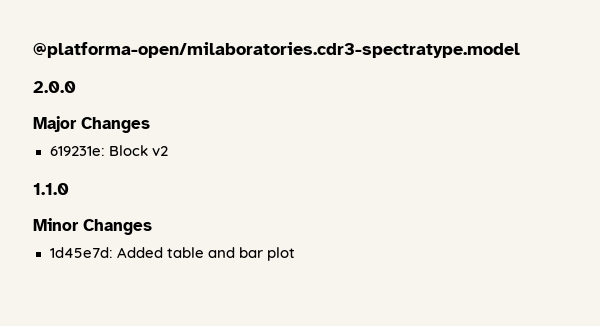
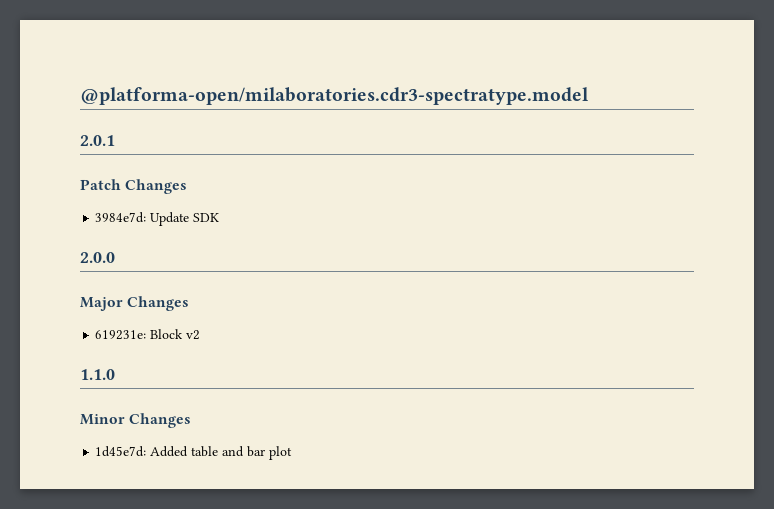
(520, 50) none -> [80,135,115,146] [80,179,188,194] [95,212,220,226] // 2.0.1 // Patch Changes // 3984e7d: Update SDK

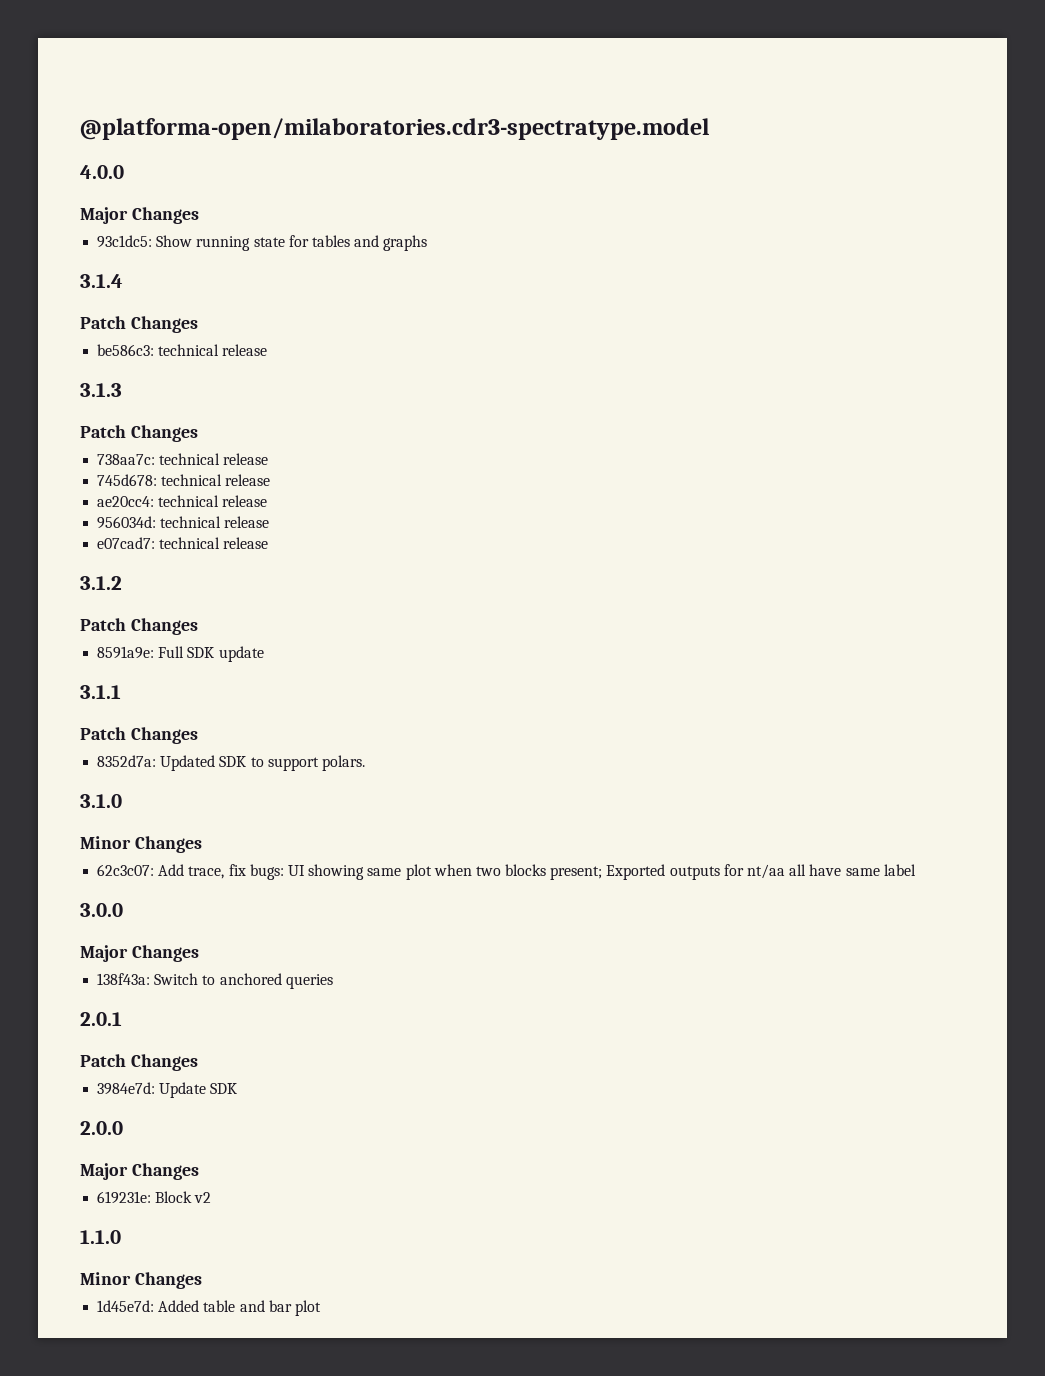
(589, 96) none -> [80,165,124,179] [80,207,199,224] [97,235,428,251] [80,274,123,288] [80,316,198,333] [97,344,268,356] [80,383,122,397] [80,425,198,442] [97,453,269,465] [97,474,271,486] [97,495,268,507] [97,516,270,529] [97,537,269,549] [80,576,122,590] [80,618,198,635] [97,646,264,662] [80,685,121,699] [80,727,198,744] [97,755,365,771] [80,794,122,808] [80,836,202,853] [97,864,916,880] [80,903,123,917] [80,945,199,962] [97,973,333,989] // 4.0.0 // Major Changes // 93c1dc5: Show running state for tables and graphs // 3.1.4 // Patch Changes // be586c3: technical release // 3.1.3 // Patch Changes // 738aa7c: technical release // 745d678: technical release // ae20cc4: technical release // 956034d: technical release // e07cad7: technical release // 3.1.2 // Patch Changes // 8591a9e: Full SDK update // 3.1.1 // Patch Changes // 8352d7a: Updated SDK to support polars. // 3.1.0 // Minor Changes // 62c3c07: Add trace, fix bugs: UI showing same plot when two blocks present; Exported outputs for nt/aa all have same label // 3.0.0 // Major Changes // 138f43a: Switch to anchored queries

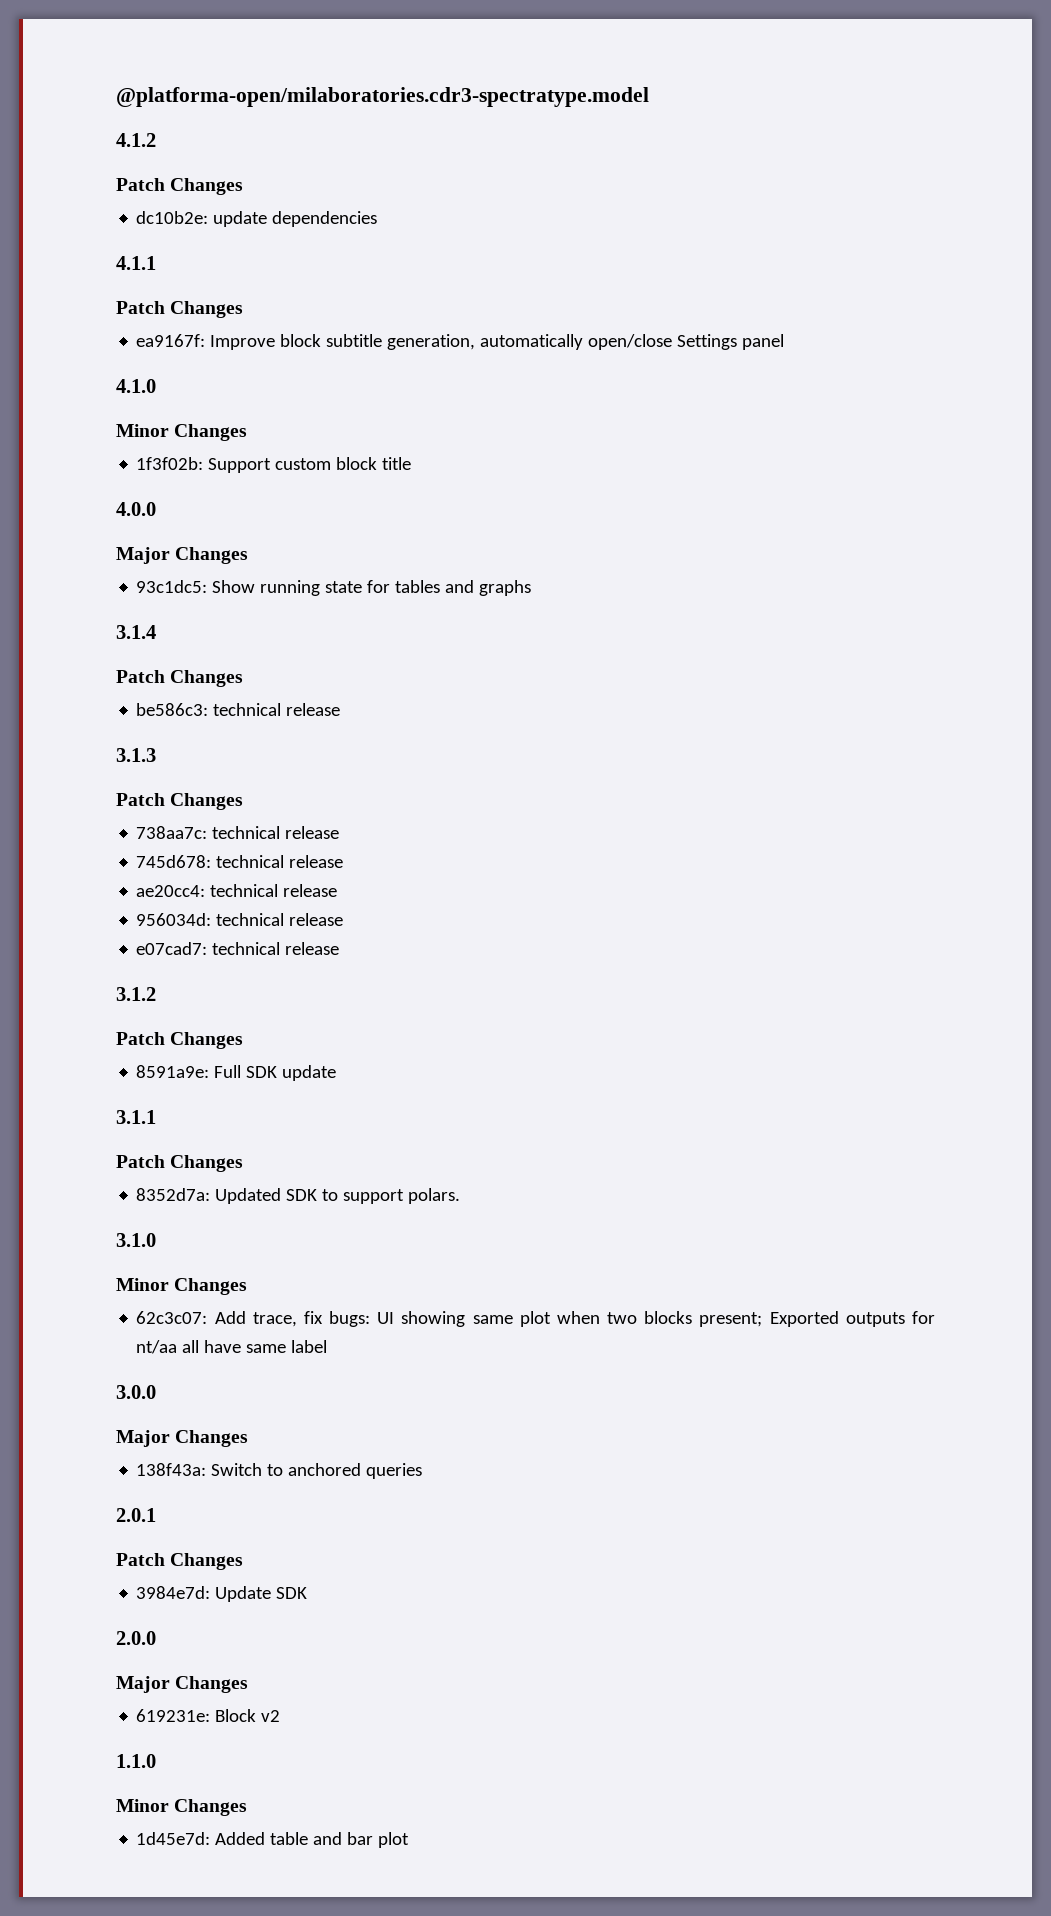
(709, 129) none -> [116,133,156,147] [116,178,244,195] [136,211,378,227] [116,256,156,270] [116,301,244,318] [136,334,785,350] [116,379,156,393] [116,424,248,441] [136,457,412,473] // 4.1.2 // Patch Changes // dc10b2e: update dependencies // 4.1.1 // Patch Changes // ea9167f: Improve block subtitle generation, automatically open/close Settings panel // 4.1.0 // Minor Changes // 1f3f02b: Support custom block title

